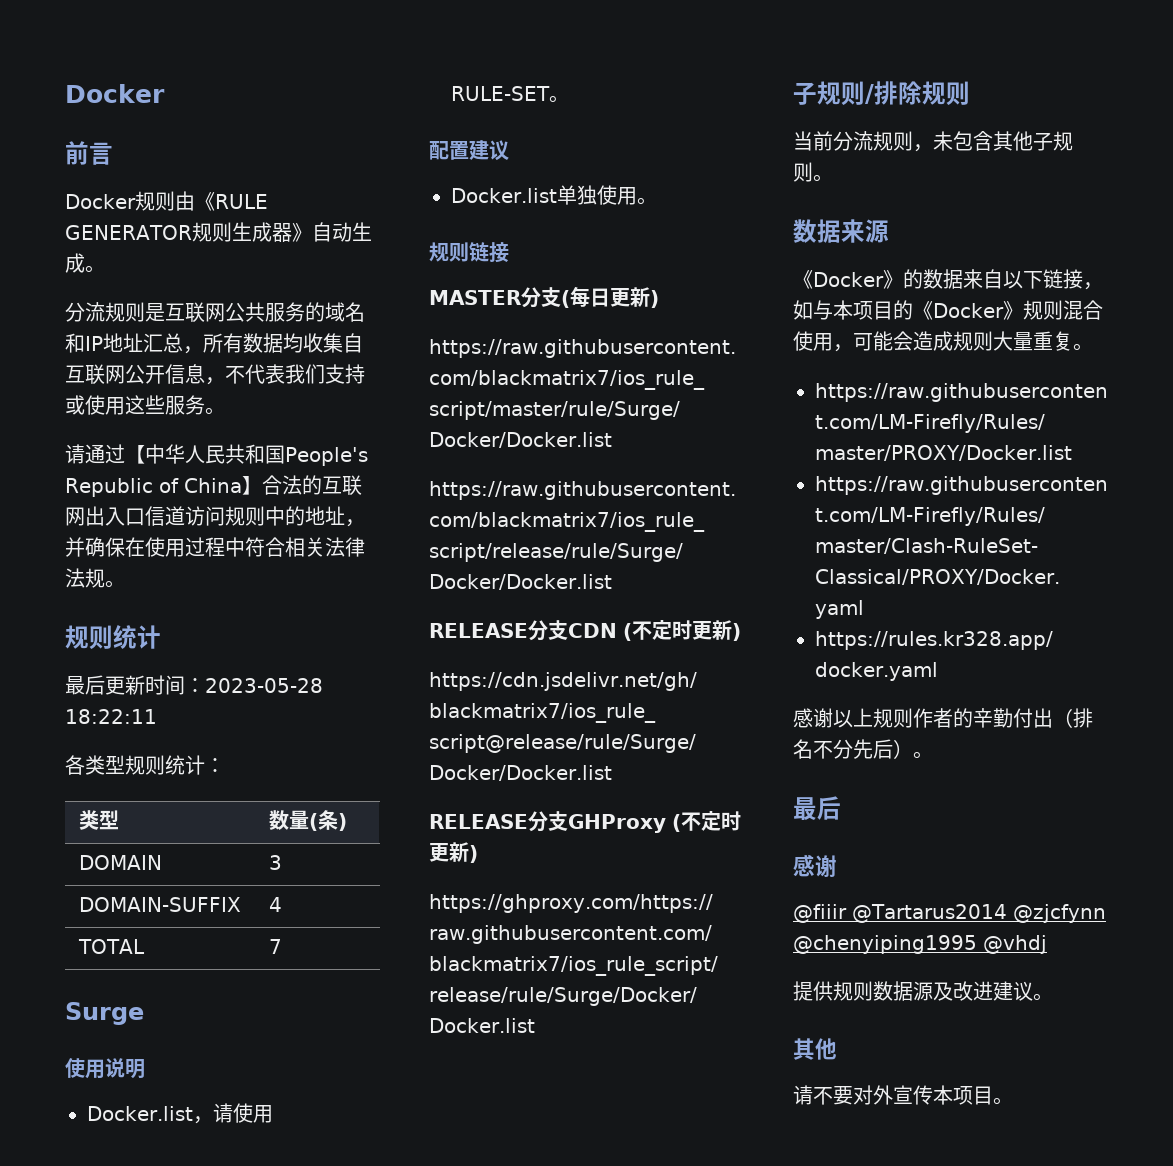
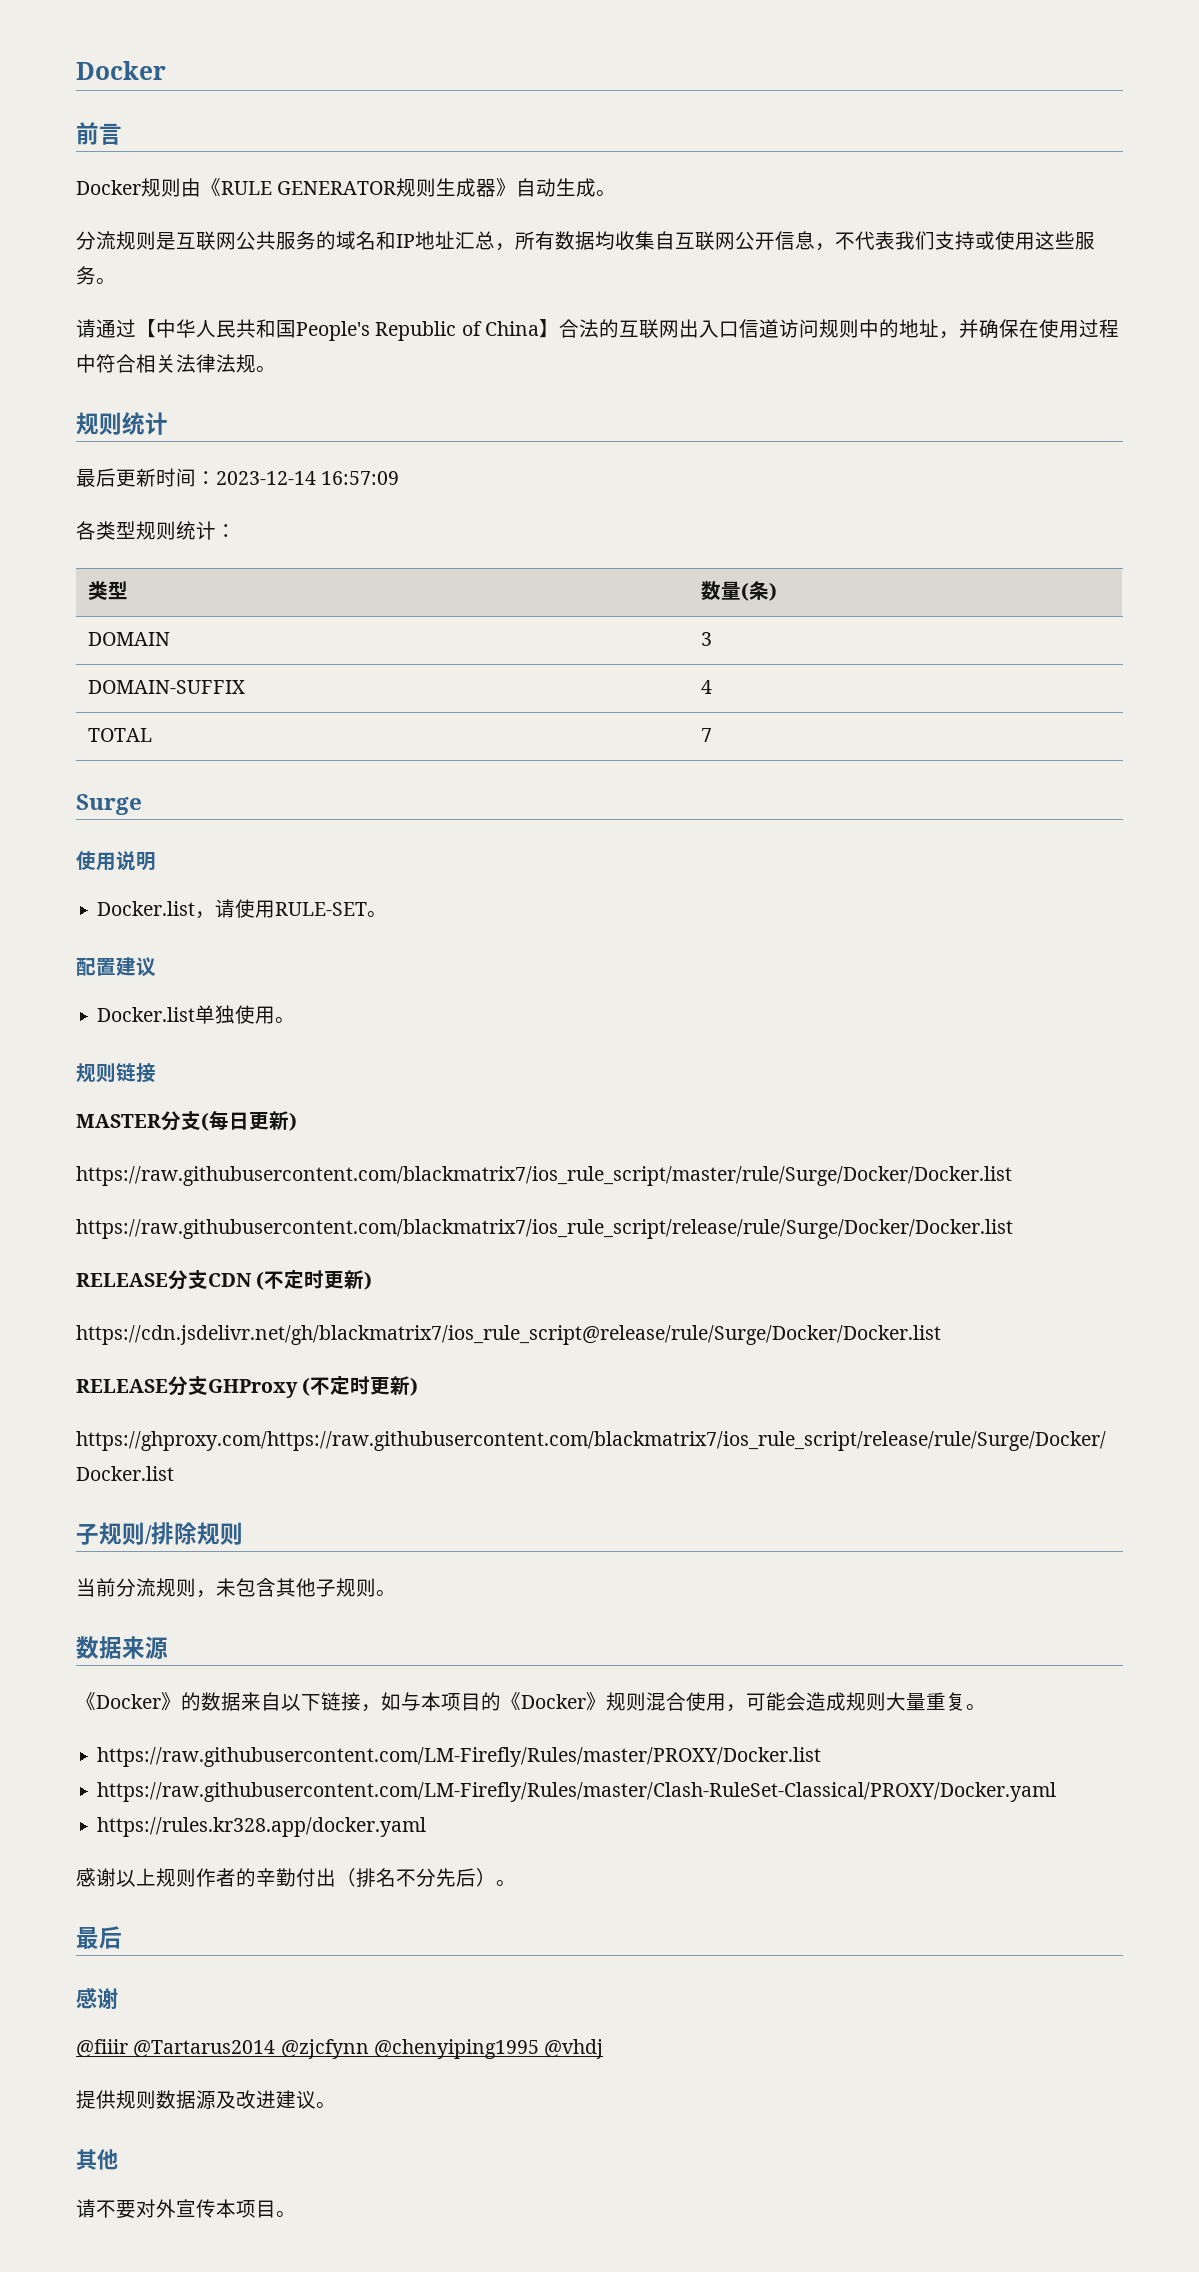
[205,678,323,693] [65,709,157,724] 2023-05-28 18:22:11 -> [216,471,400,485] 2023-12-14 16:57:09

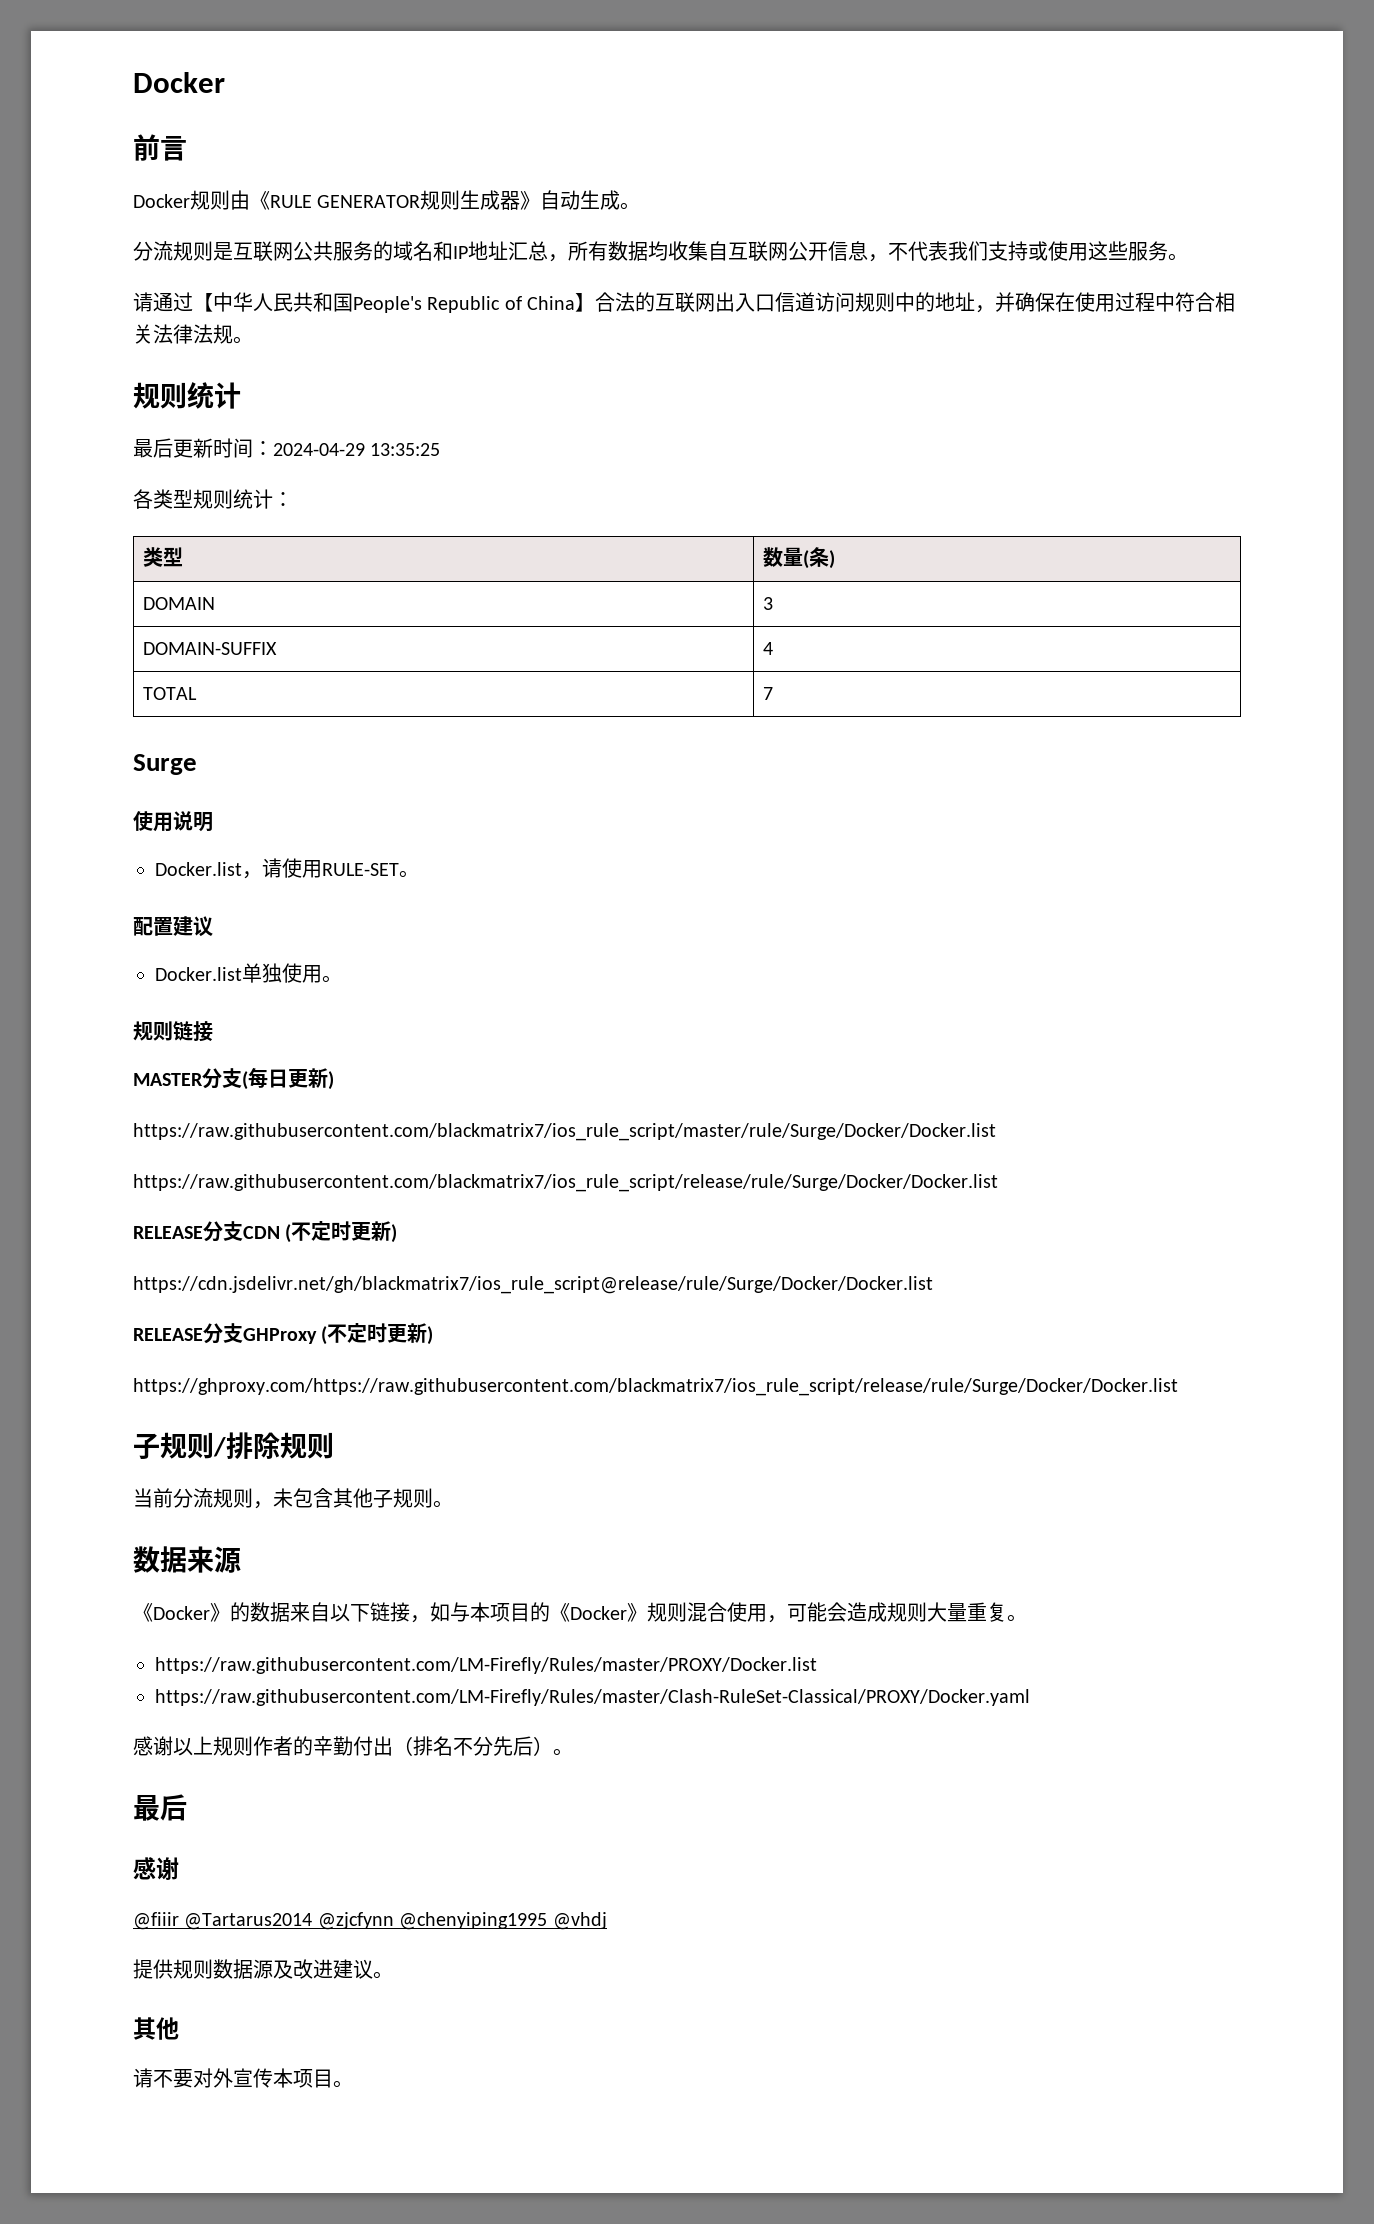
[216,471,400,485] 2023-12-14 16:57:09 -> [273,443,441,456] 2024-04-29 13:35:25
[97,1817,427,1837] // https://rules.kr328.app/docker.yaml -> (1030, 1697) none

